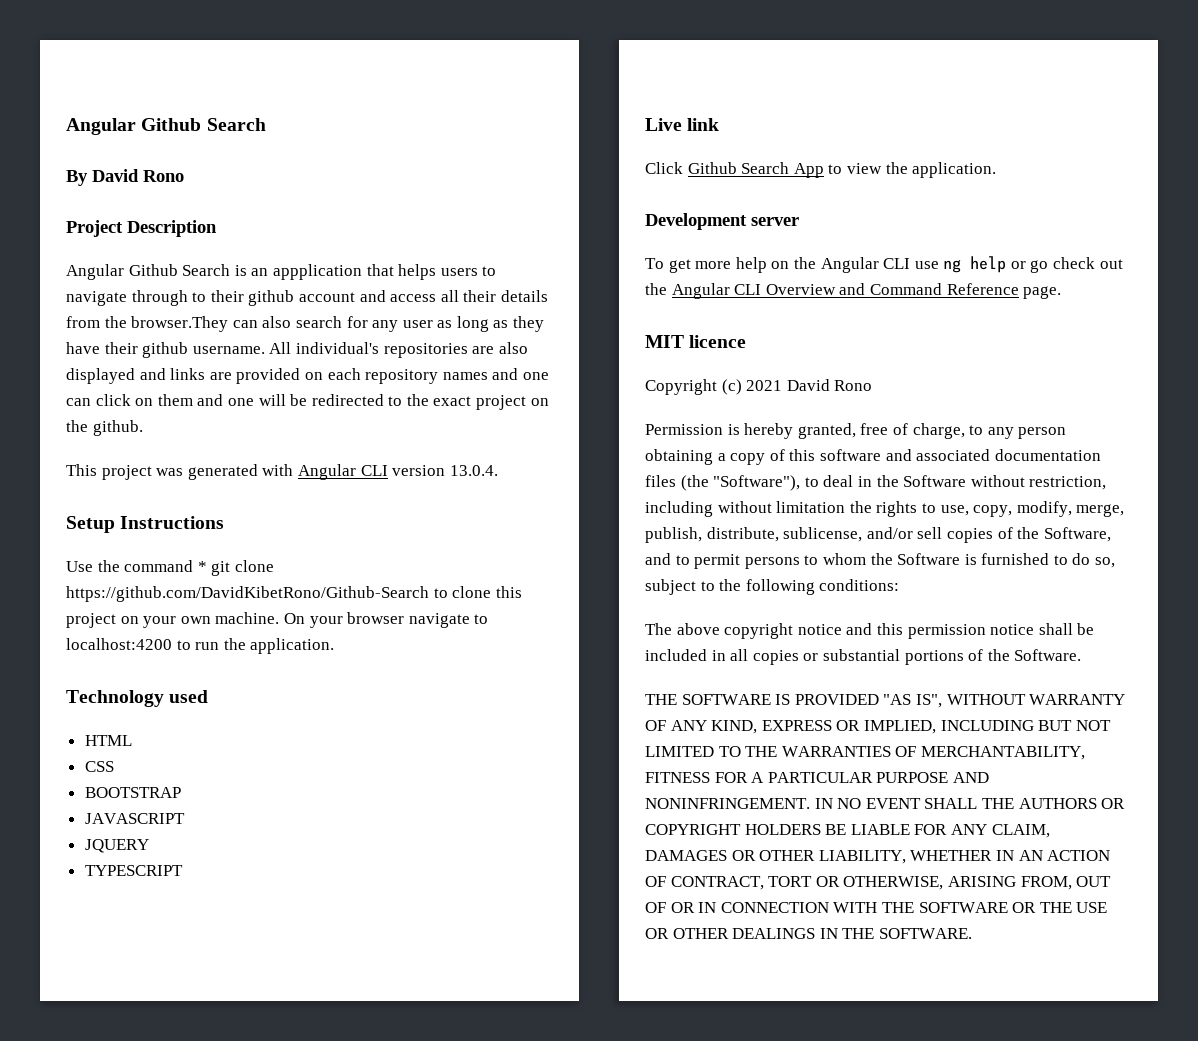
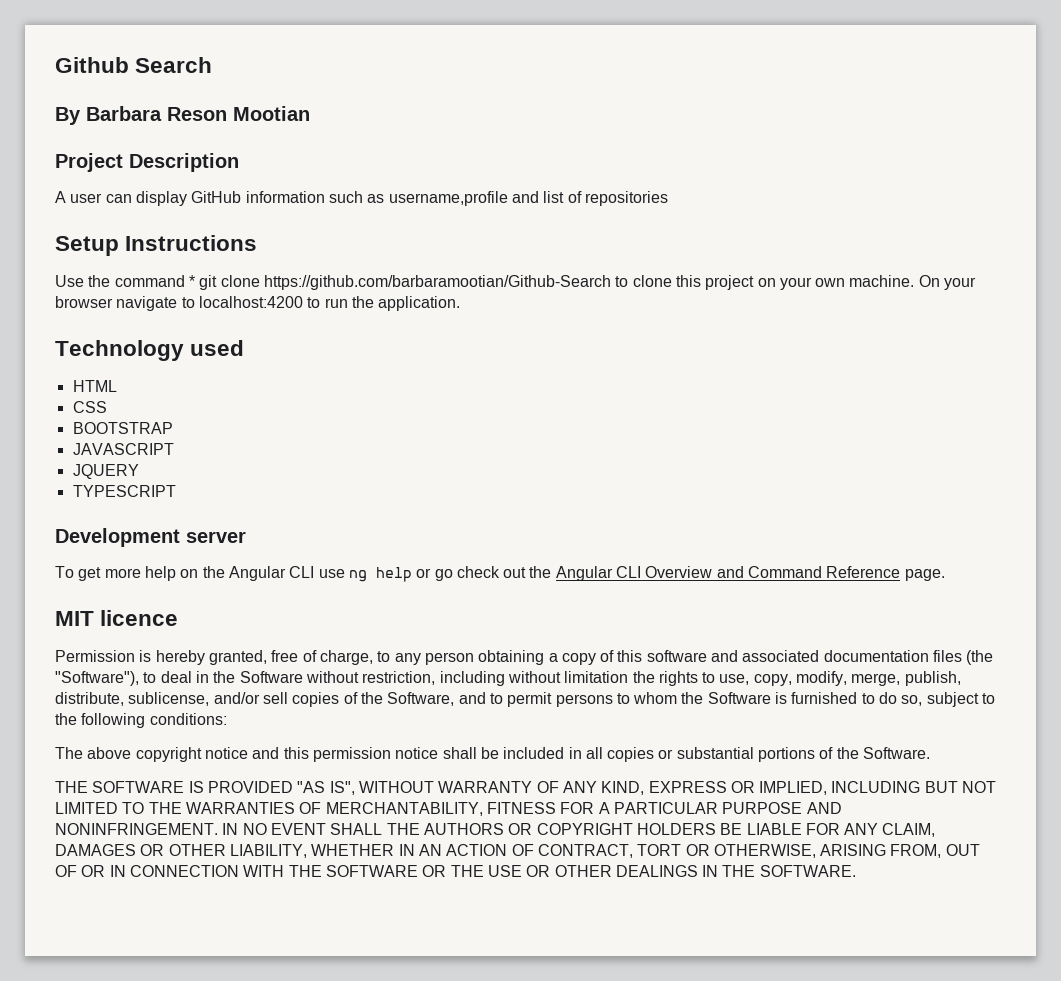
[66,118,136,135] Angular -> (55, 65) none
[92,169,184,182] David Rono -> [86,106,310,121] Barbara Reson Mootian
[66,264,497,280] [66,290,548,306] [66,316,545,332] [66,342,528,358] [66,368,549,384] [66,394,549,410] [66,420,143,436] [66,464,498,480] Angular Github Search is an appplication that helps users to navigate through to their github account and access all their details from the browser.They can also search for any user as long as they have their github username. All individual's repositories are also displayed and links are provided on each repository names and one can click on them and one will be redirected to the exact project on the github. // This project was generated with Angular CLI version 13.0.4. -> [55,191,668,206] A user can display GitHub information such as username,profile and list of repositories
[66,586,429,602] https://github.com/DavidKibetRono/Github-Search -> [263,275,611,290] https://github.com/barbaramootian/Github-Search
[645,118,720,131] [645,162,997,178] // Live link // Click Github Search App to view the application. -> (176, 491) none
[645,379,873,395] // Copyright (c) 2021 David Rono -> (179, 618) none

